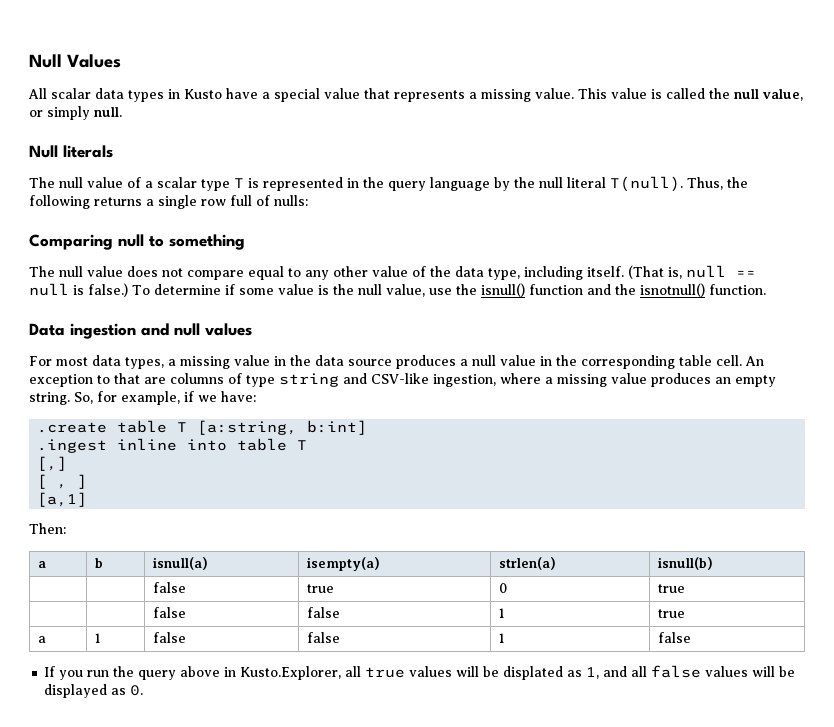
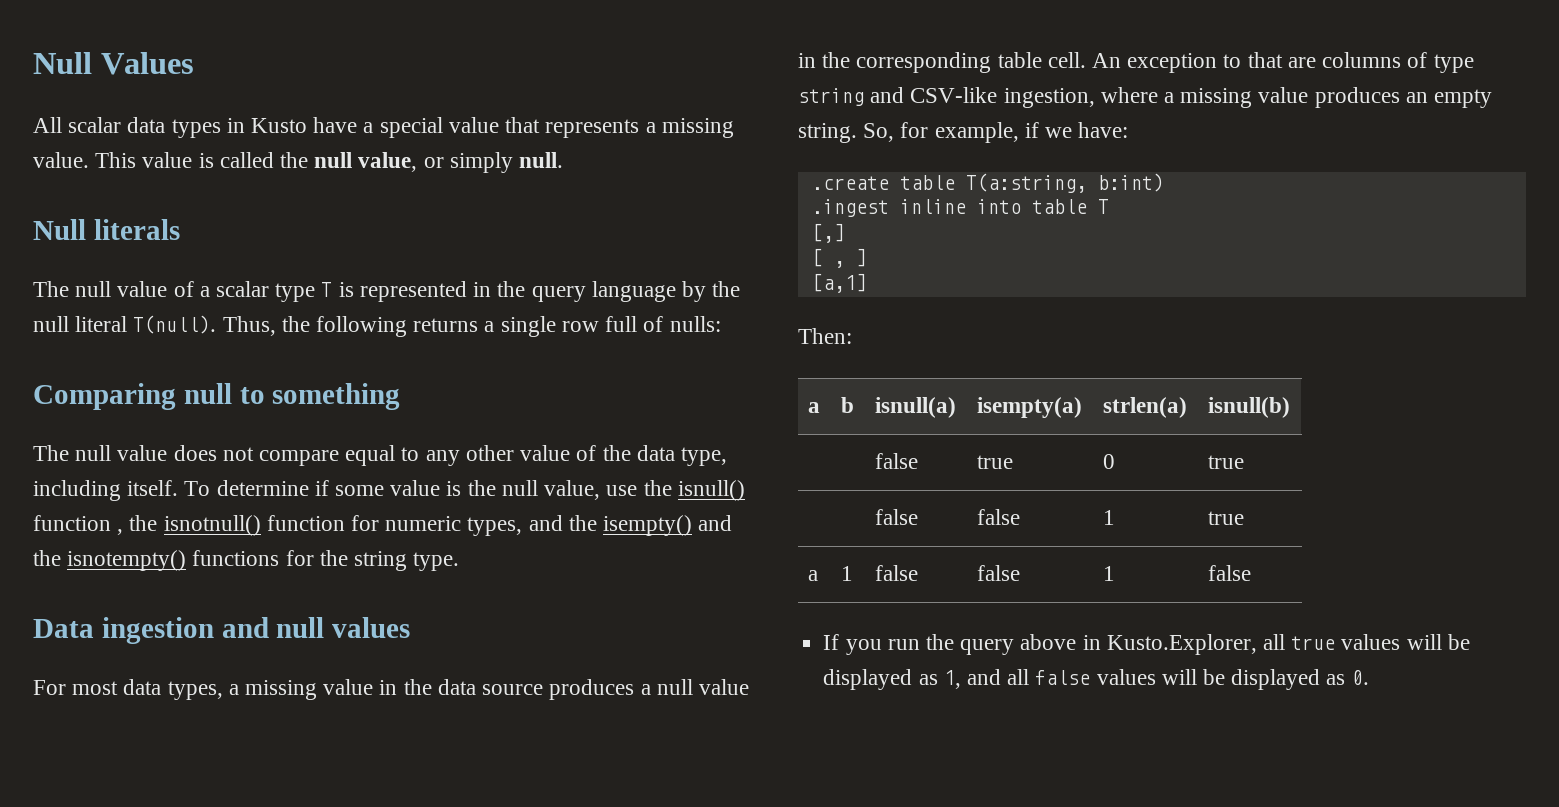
[628,265,756,279] [29,283,128,297] (That is, null == null is false.) -> (179, 488) none
[586,283,766,297] and the isnotnull() function. -> [117,515,733,536] [33,550,460,571] , the isnotnull() function for numeric types, and the isempty() and the isnotempty() functions for the string type.
[177,420,368,435] T [a:string, b:int] -> [965,173,1164,193] T(a:string, b:int)
[503,666,564,680] displated -> [823,669,913,690] displayed

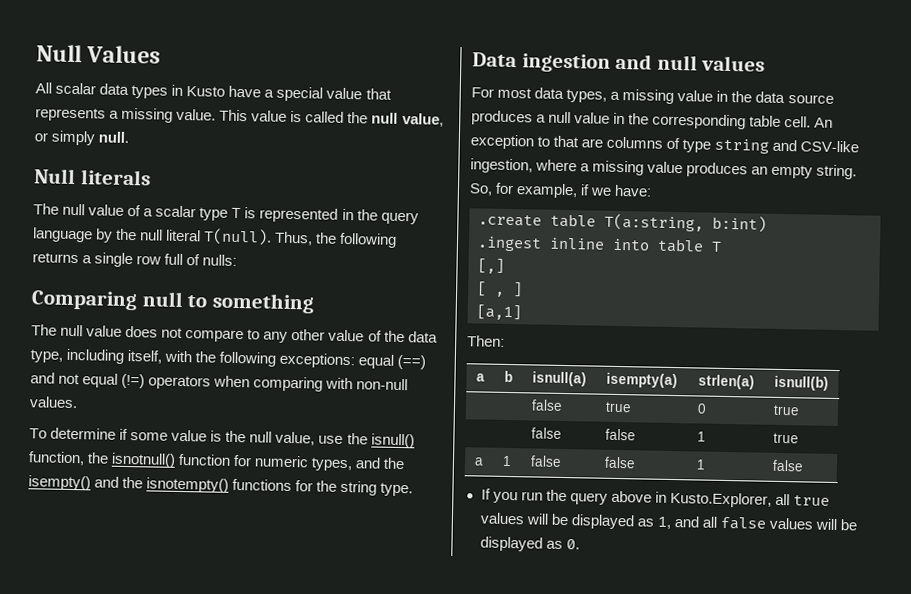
[345,445,396,466] equal -> (245, 336) none
[127,480,179,496] itself. -> [127,350,427,370] [30,372,409,392] [29,396,78,409] itself, with the following exceptions: equal (==) and not equal (!=) operators when comparing with non-null values. //
[33,515,124,535] function , -> [28,451,85,466] function,

